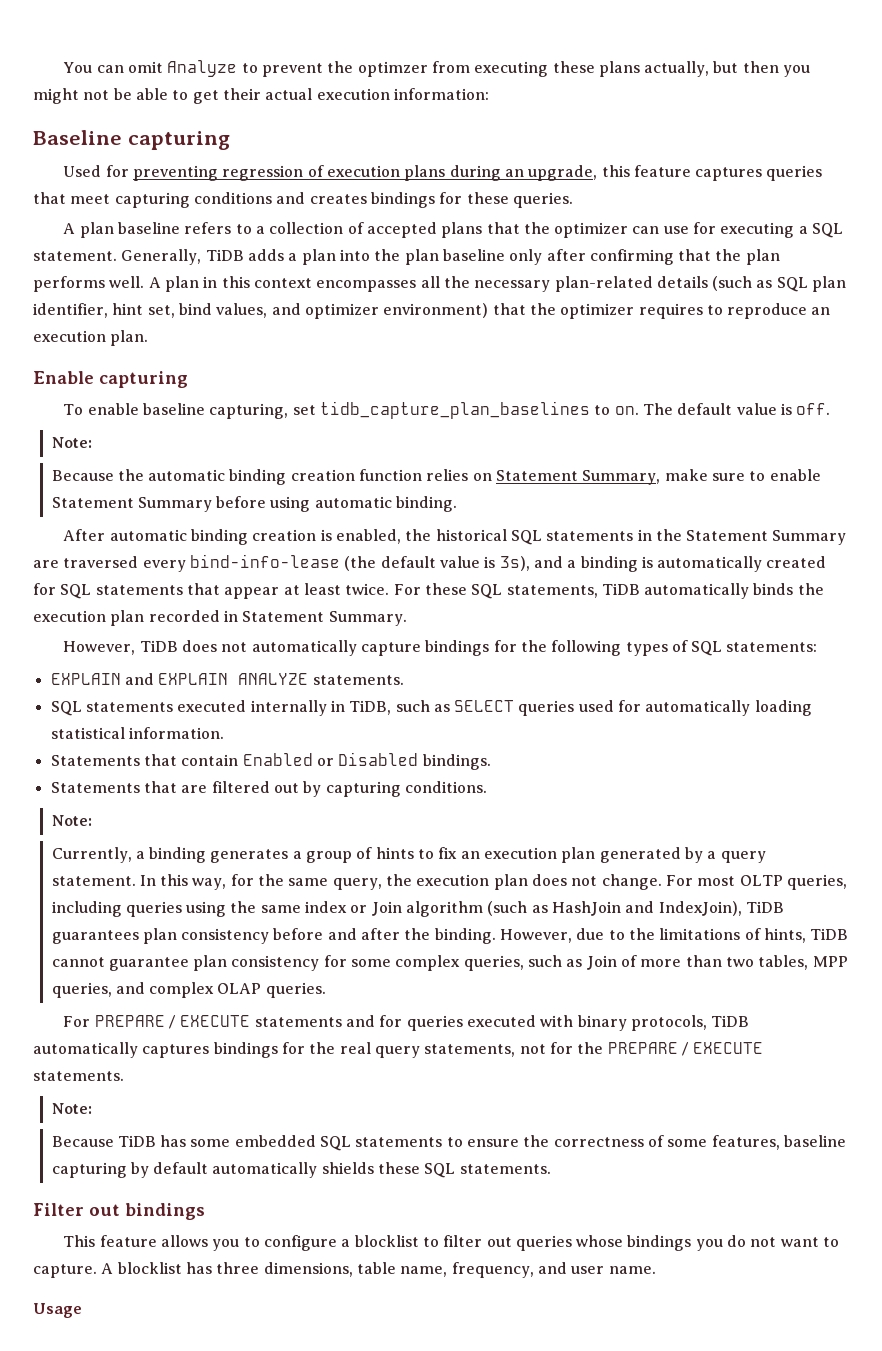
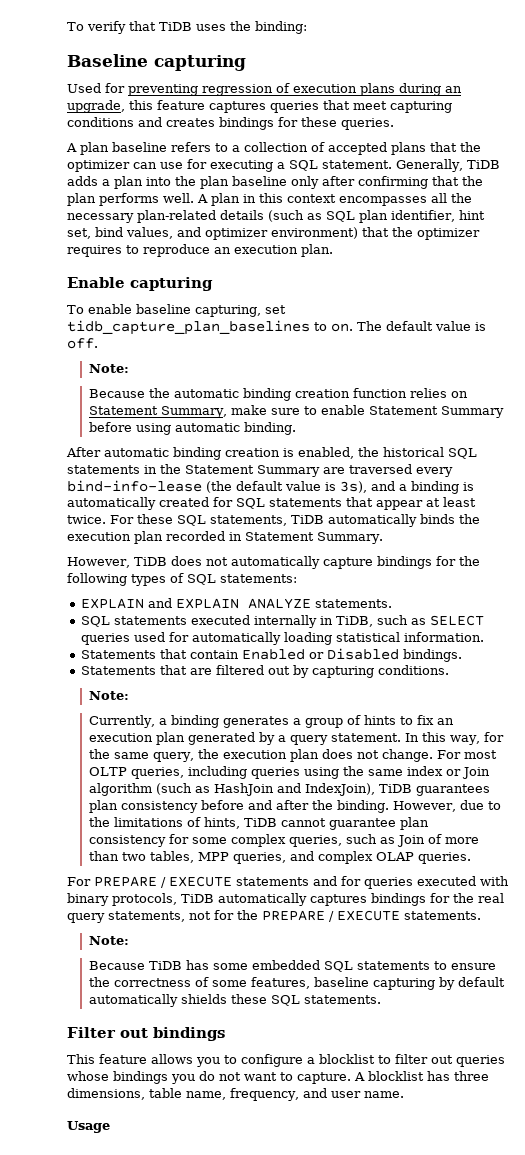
[63,60,811,77] [33,88,489,104] You can omit Analyze to prevent the optimzer from executing these plans actually, but then you might not be able to get their actual execution information: -> [67,21,307,34] To verify that TiDB uses the binding:

